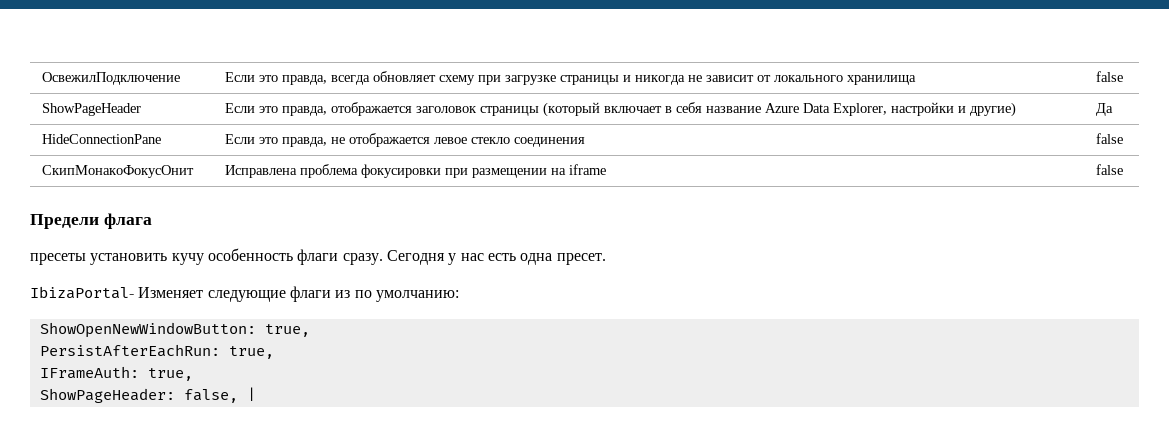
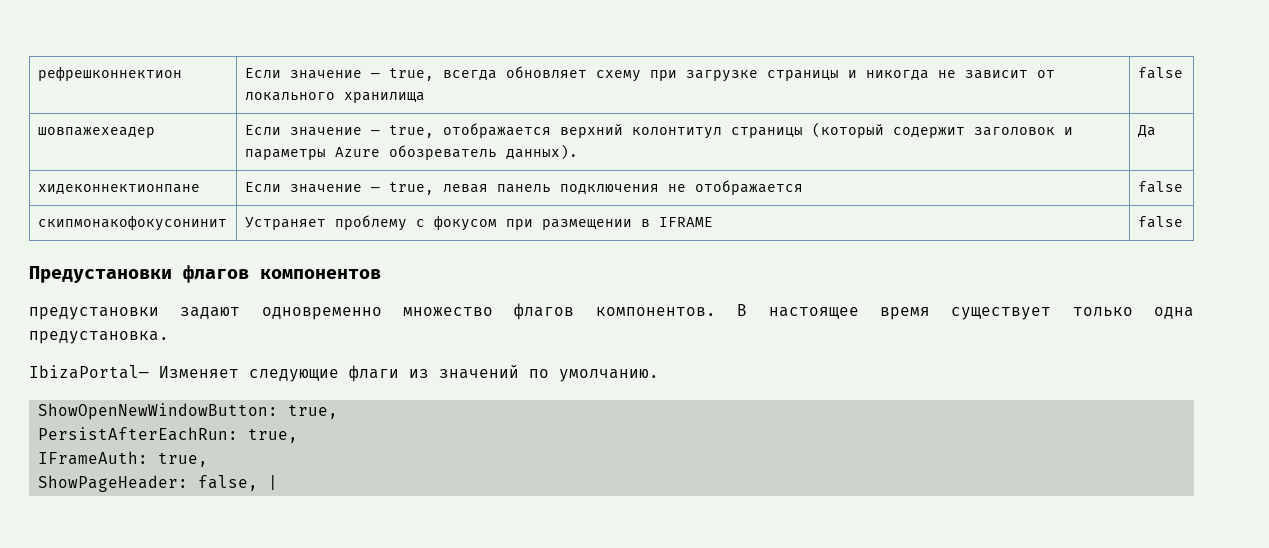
[41,72,180,85] [224,72,327,85] ОсвежилПодключение | Если это правда, -> [37,66,182,81] [244,68,434,81] рефрешконнектион | Если значение — true,
[41,103,141,116] [224,102,1016,117] ShowPageHeader | Если это правда, отображается заголовок страницы (который включает в себя название Azure Data Explorer, настройки и другие) -> [37,127,155,138] [244,122,1073,139] [244,144,578,160] шовпажехеадер | Если значение — true, отображается верхний колонтитул страницы (который содержит заголовок и параметры Azure обозреватель данных).
[41,134,161,144] [224,133,585,147] [1095,133,1123,144] [41,165,194,178] [224,164,606,178] [1095,164,1123,175] [30,213,152,229] [30,248,606,265] [30,286,134,299] HideConnectionPane | Если это правда, не отображается левое стекло соединения | false // СкипМонакоФокусОнит | Исправлена проблема фокусировки при размещении на iframe | false // Предели флага // пресеты установить кучу особенность флаги сразу. Сегодня у нас есть одна пресет. // IbizaPortal- -> [37,184,200,194] [244,180,803,195] [1137,181,1183,193] [37,215,227,231] [244,215,713,231] [1137,216,1183,228] [29,265,381,283] [29,303,1194,320] [29,331,169,344] [29,365,149,379] хидеконнектионпане | Если значение — true, левая панель подключения не отображается | false // скипмонакофокусонинит | Устраняет проблему с фокусом при размещении в IFRAME | false // Предустановки флагов компонентов // предустановки задают одновременно множество флагов компонентов. В настоящее время существует только одна предустановка. // IbizaPortal—
[354,290,459,302] по умолчанию: -> [439,365,659,382] значений по умолчанию.

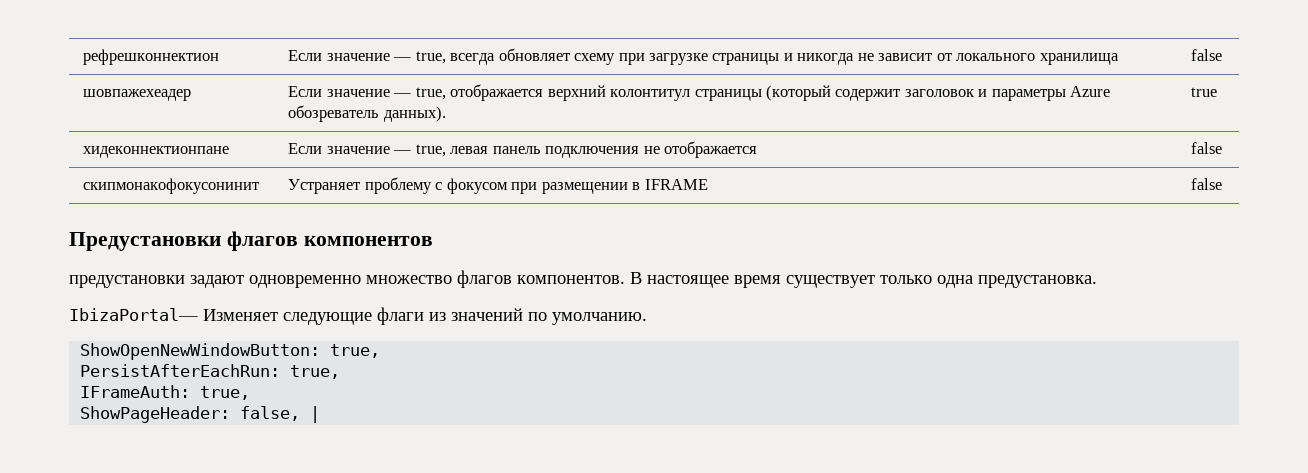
[1137,125,1156,137] Да -> [1191,87,1218,97] true

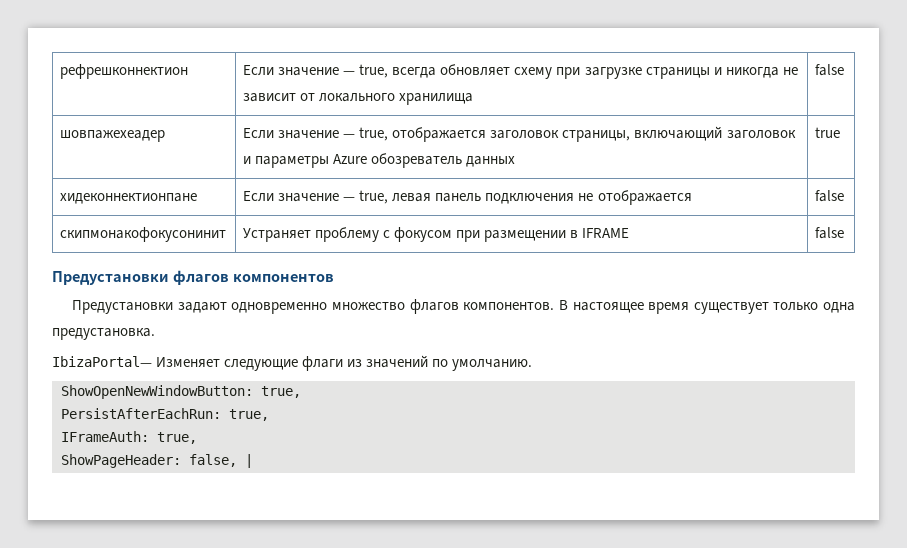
[547,85,901,101] верхний колонтитул страницы (который содержит -> [490,126,723,142] заголовок страницы, включающий
[383,106,446,122] данных). -> [466,156,516,167] данных
[69,275,185,288] предустановки -> [72,300,174,314] Предустановки

